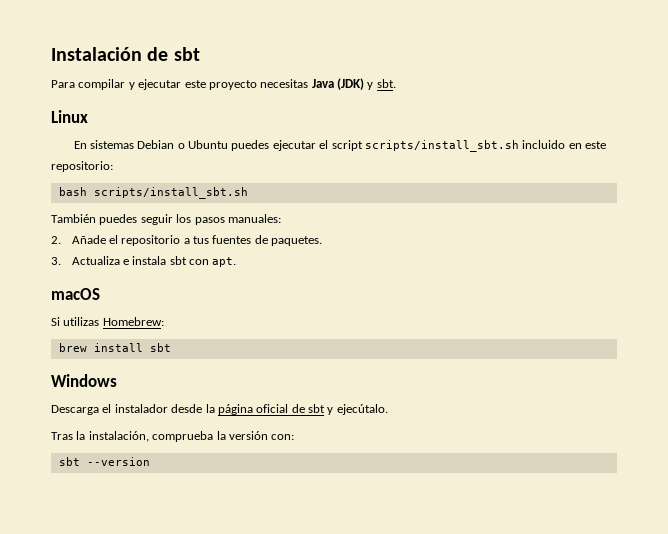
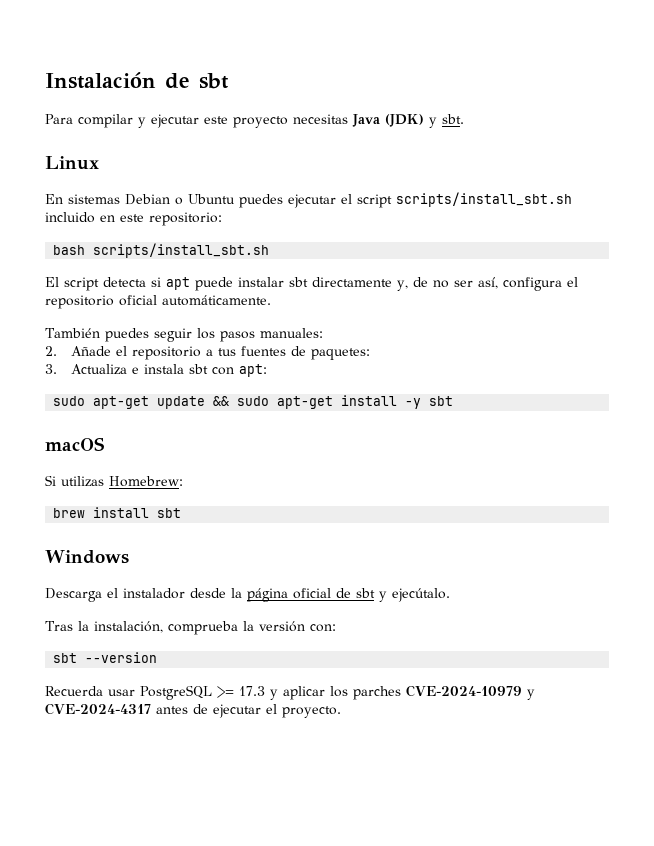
(248, 193) none -> [45,277,578,291] [45,295,271,309] // El script detecta si apt puede instalar sbt directamente y, de no ser así, configura el repositorio oficial automáticamente.
[271,236,323,246] paquetes. -> [310,348,370,360] paquetes:
[212,257,237,267] apt. -> [238,364,267,377] [53,395,454,409] apt: // sudo apt-get update && sudo apt-get install -y sbt
(150, 461) none -> [45,685,535,700] [45,703,341,718] // Recuerda usar PostgreSQL >= 17.3 y aplicar los parches CVE-2024-10979 y CVE-2024-4317 antes de ejecutar el proyecto.

